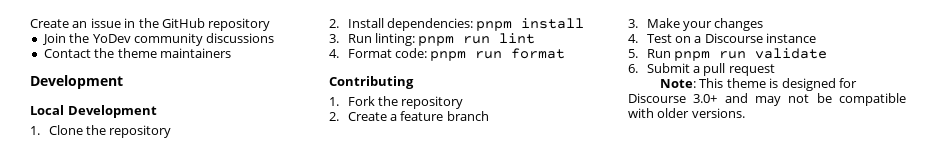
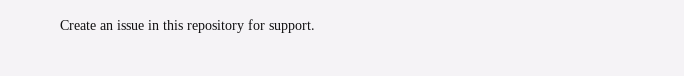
[138,18,271,31] [41,33,275,46] [43,48,231,58] [30,75,123,89] [30,105,157,118] [30,125,172,138] [329,18,585,31] [329,33,536,46] [329,48,566,61] [329,76,414,89] [329,96,464,109] [329,111,489,121] [628,18,764,31] [628,33,817,43] [628,48,827,61] [628,63,775,76] [660,78,857,91] [628,93,906,106] [628,108,745,118] the GitHub repository // Join the YoDev community discussions // Contact the theme maintainers // Development // Local Development // 1. Clone the repository // 2. Install dependencies: pnpm install // 3. Run linting: pnpm run lint // 4. Format code: pnpm run format // Contributing // 1. Fork the repository // 2. Create a feature branch // 3. Make your changes // 4. Test on a Discourse instance // 5. Run pnpm run validate // 6. Submit a pull request // Note: This theme is designed for Discourse 3.0+ and may not be compatible with older versions. -> [163,19,315,33] this repository for support.

